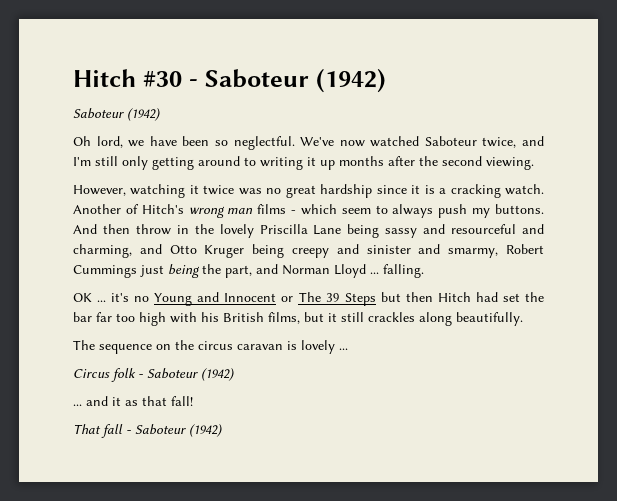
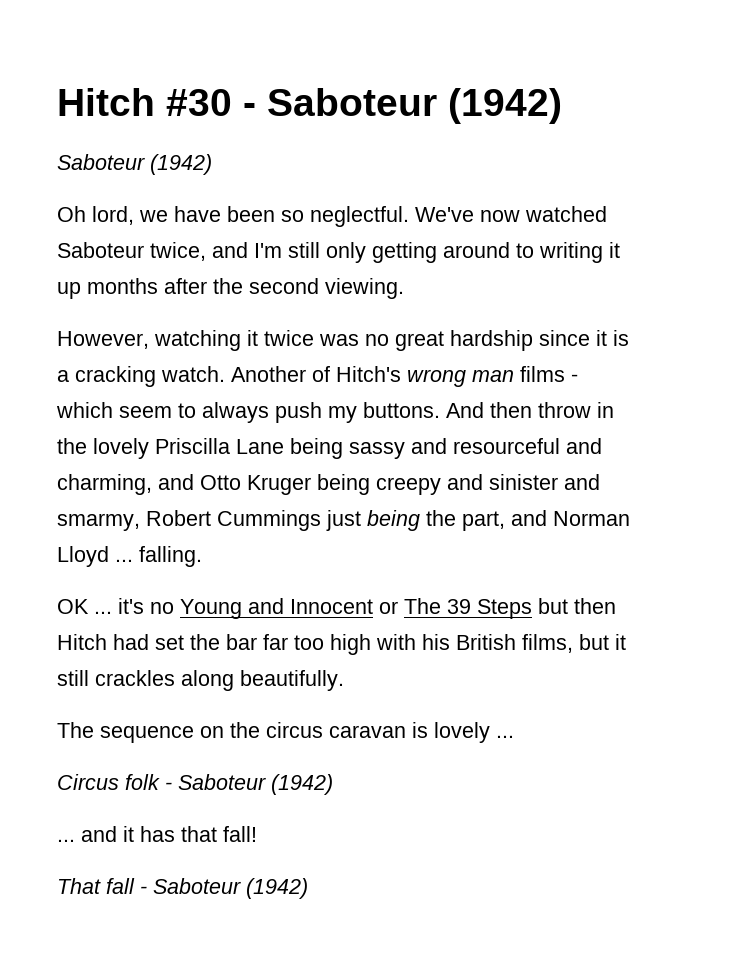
[125,400,138,406] as -> [140,826,175,842] has

